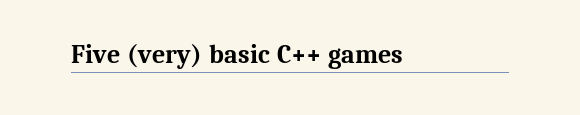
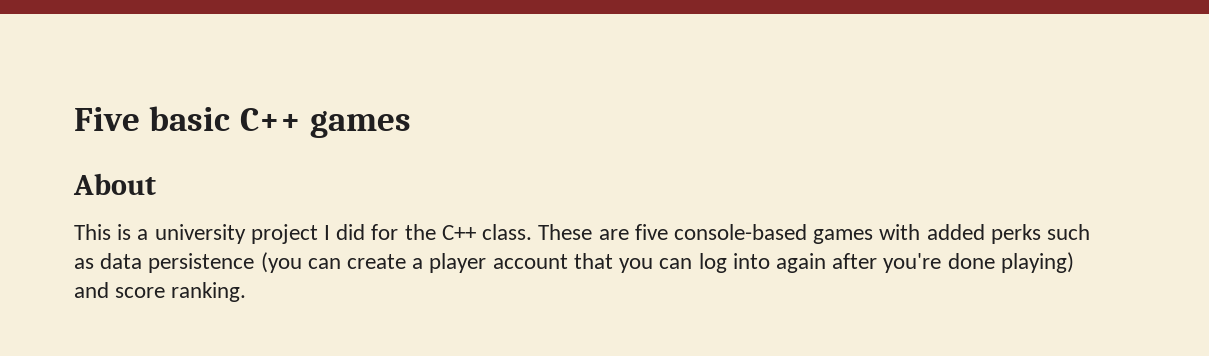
[126,44,202,69] (very) -> (140, 119) none
(403, 58) none -> [73,173,156,195] [74,224,1090,244] [74,252,1074,273] [74,282,247,302] // About // This is a university project I did for the C++ class. These are five console-based games with added perks such as data persistence (you can create a player account that you can log into again after you're done playing) and score ranking.

